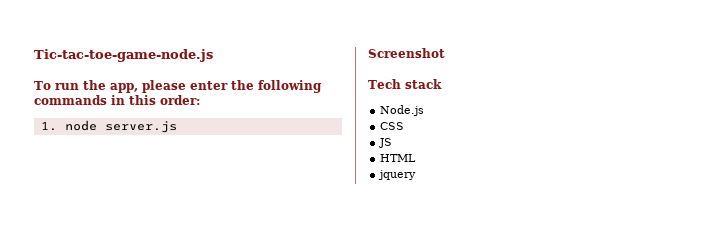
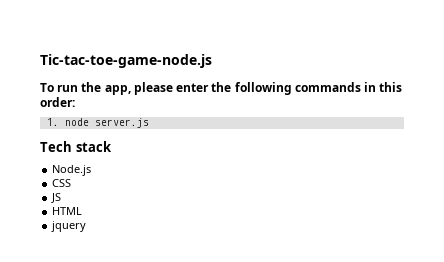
[368,48,445,58] // Screenshot -> (149, 123) none

